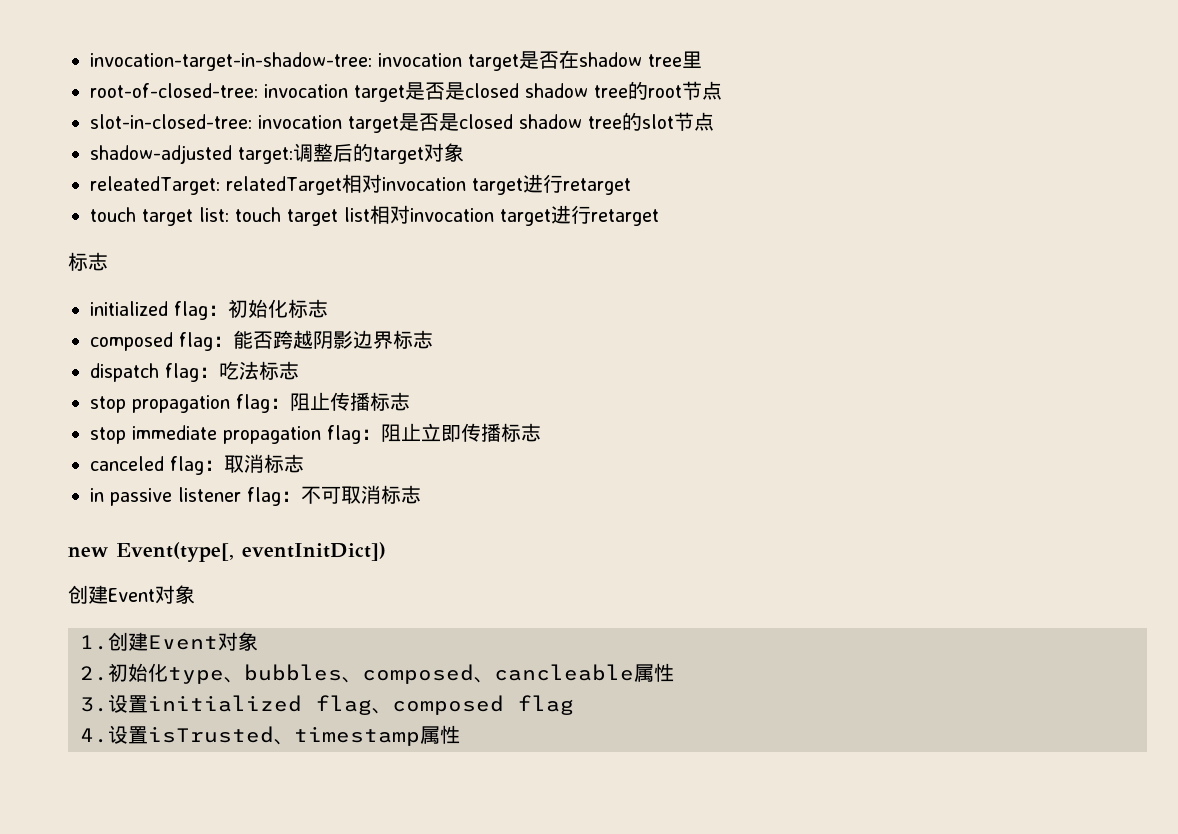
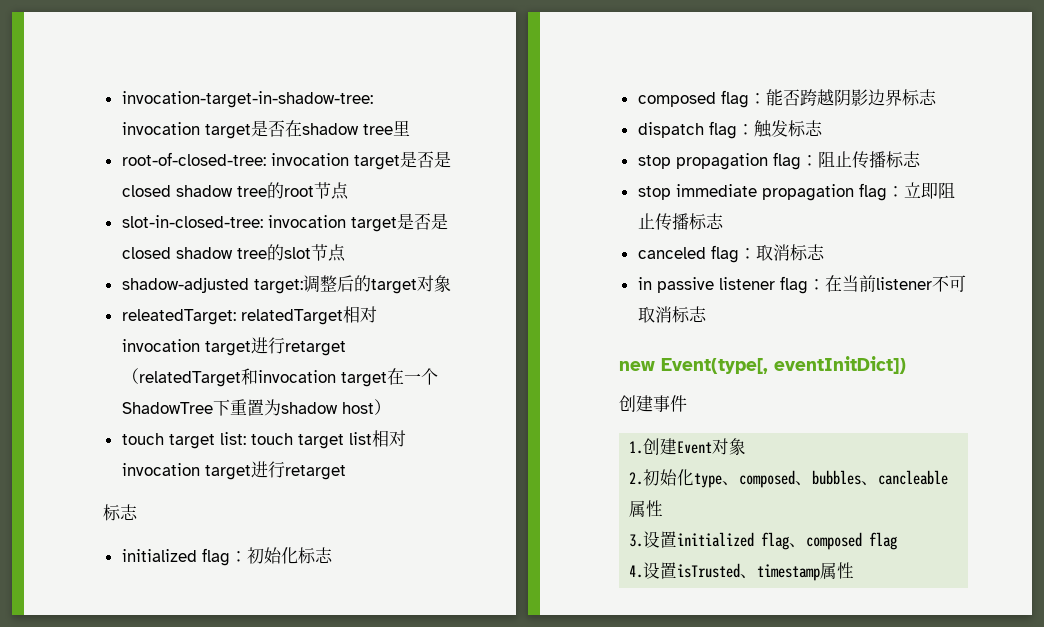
(631, 186) none -> [121,368,438,387] [121,399,391,416] （relatedTarget和invocation target在一个ShadowTree下重置为shadow host）
[219,361,259,380] 吃法 -> [753,120,788,138] 触发
[381,423,461,442] 阻止立即 -> [903,182,955,199] [637,213,655,229] 立即阻止
(301, 496) none -> [824,275,932,292] 在当前listener
[108,585,195,604] Event对象 -> [653,395,687,412] 事件
[244,664,474,684] bubbles、composed -> [739,470,862,488] composed、bubbles

